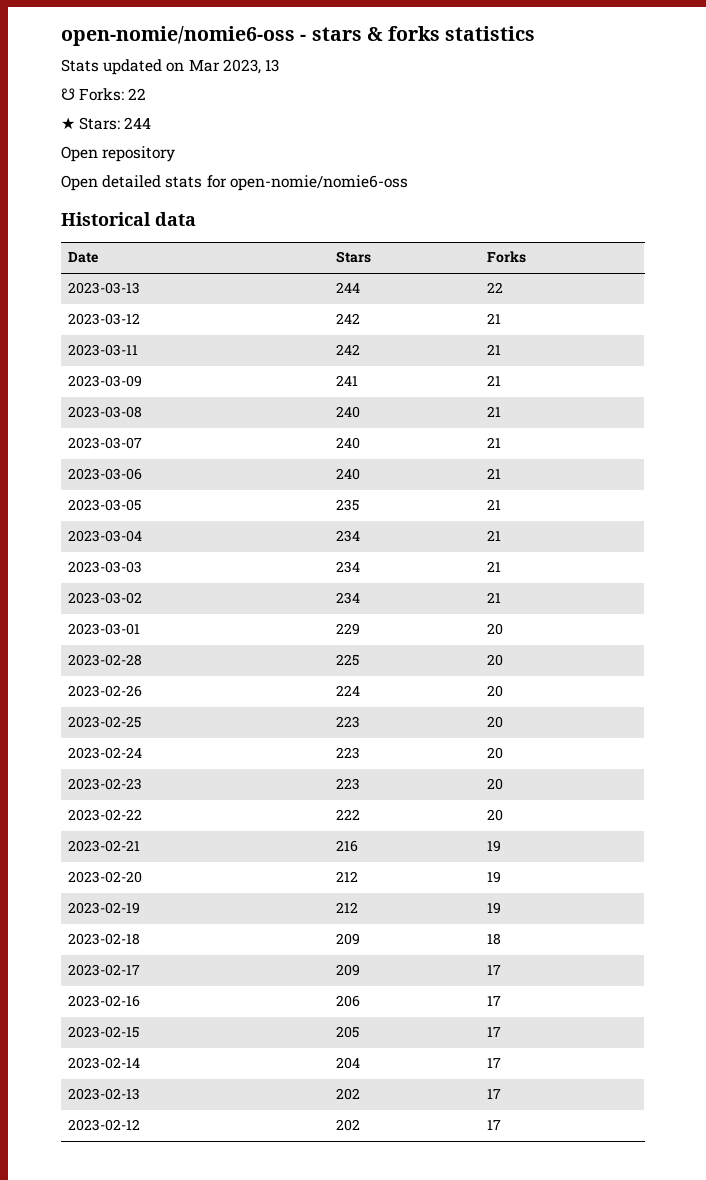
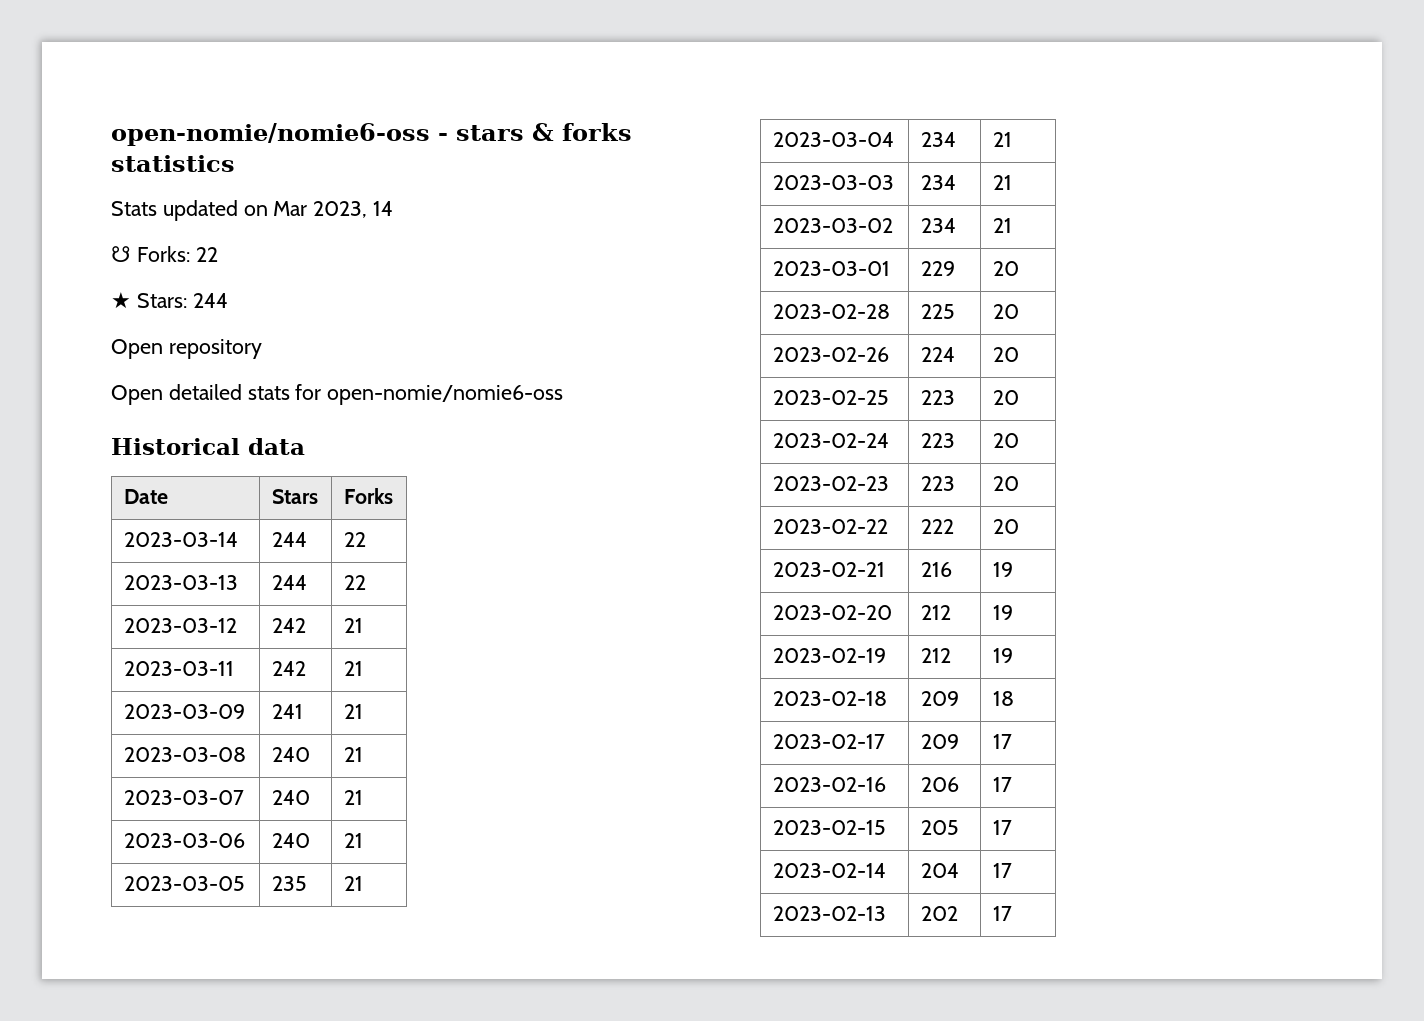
[264,59,279,72] 13 -> [373,201,394,216] 14
(527, 257) none -> [123,532,238,547] [271,532,307,547] [343,532,366,547] // 2023-03-14 | 244 | 22
[68,1119,141,1131] [336,1119,361,1131] [487,1120,502,1130] // 2023-02-12 | 202 | 17 -> (1012, 913) none

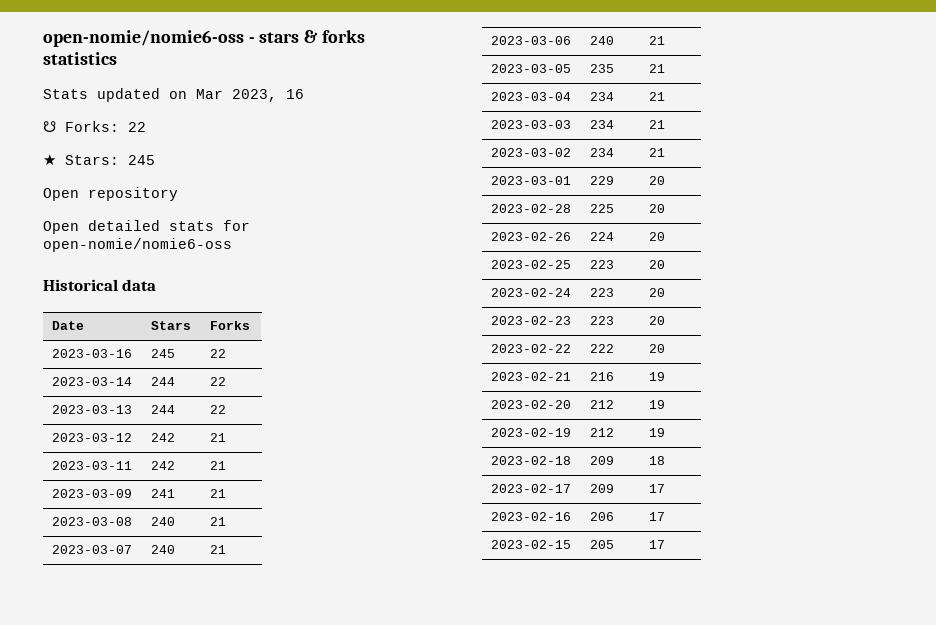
[373,201,394,216] 14 -> [286,89,304,99] 16
[192,293,228,308] 244 -> [128,155,155,165] 245
(393, 496) none -> [52,349,133,358] [151,349,176,358] [210,349,227,358] // 2023-03-16 | 245 | 22
[772,863,886,878] [920,863,959,878] [992,863,1012,878] [772,906,886,921] [920,906,958,921] [992,906,1012,921] // 2023-02-14 | 204 | 17 // 2023-02-13 | 202 | 17 -> (666, 544) none

